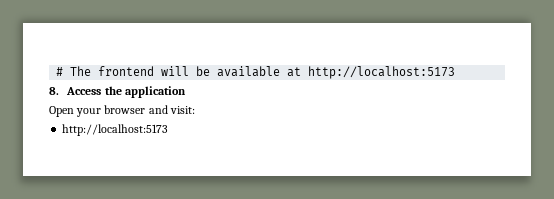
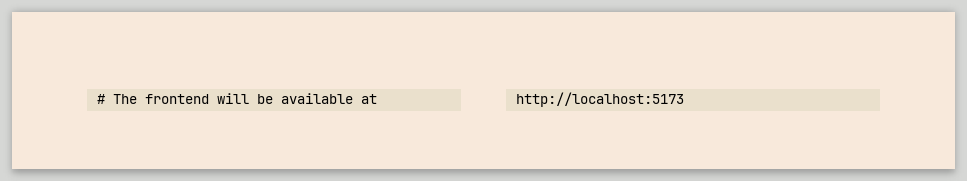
[49,86,186,98] [49,105,195,117] [62,124,169,136] // 8. Access the application // Open your browser and visit: // http://localhost:5173 -> (684, 99) none

